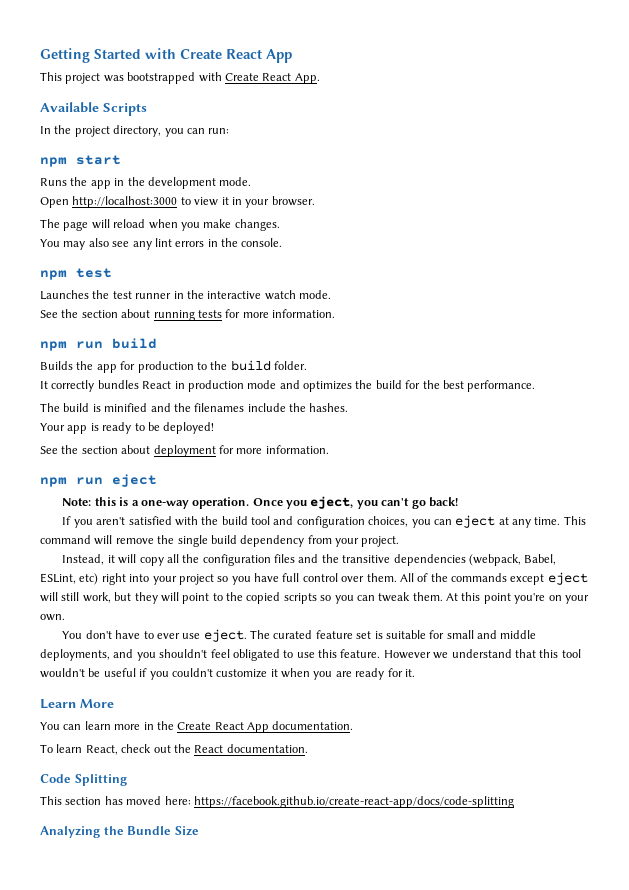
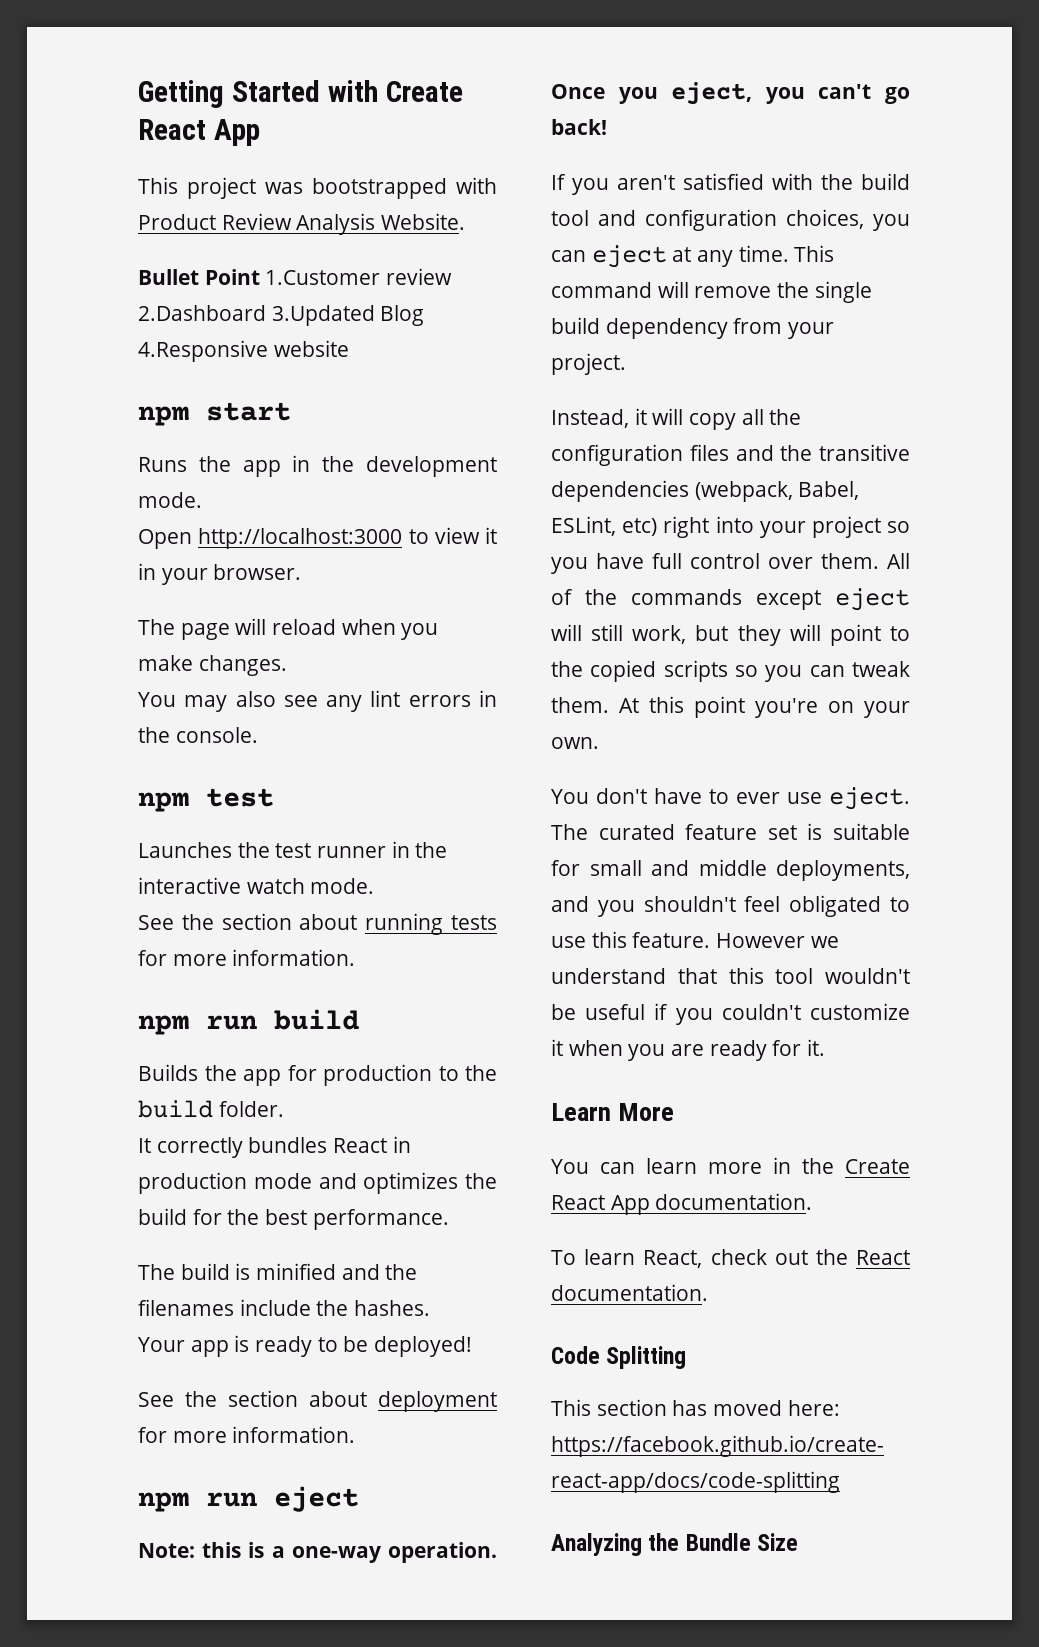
[224,73,320,84] [40,102,147,116] [40,125,230,137] Create React App. // Available Scripts // In the project directory, you can run: -> [138,213,466,235] [138,268,452,285] [138,305,425,326] [138,340,349,362] Product Review Analysis Website. // Bullet Point 1.Customer review 2.Dashboard 3.Updated Blog 4.Responsive website

